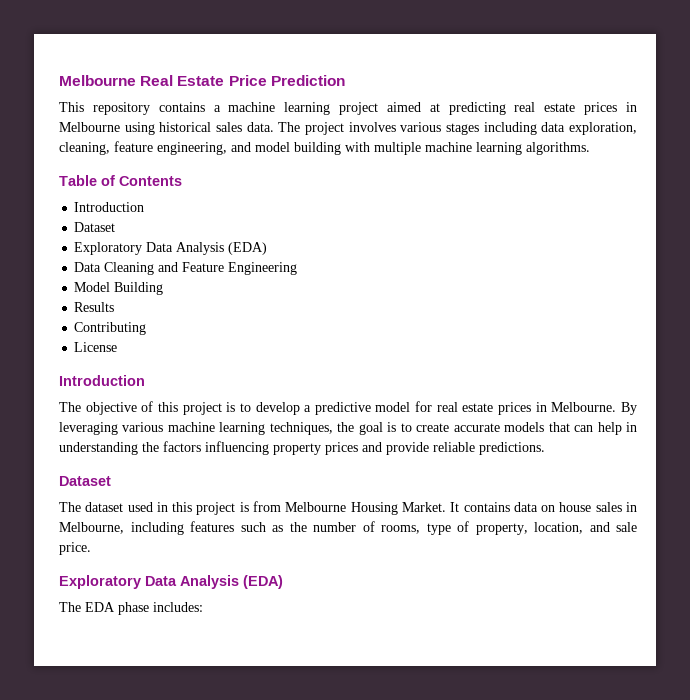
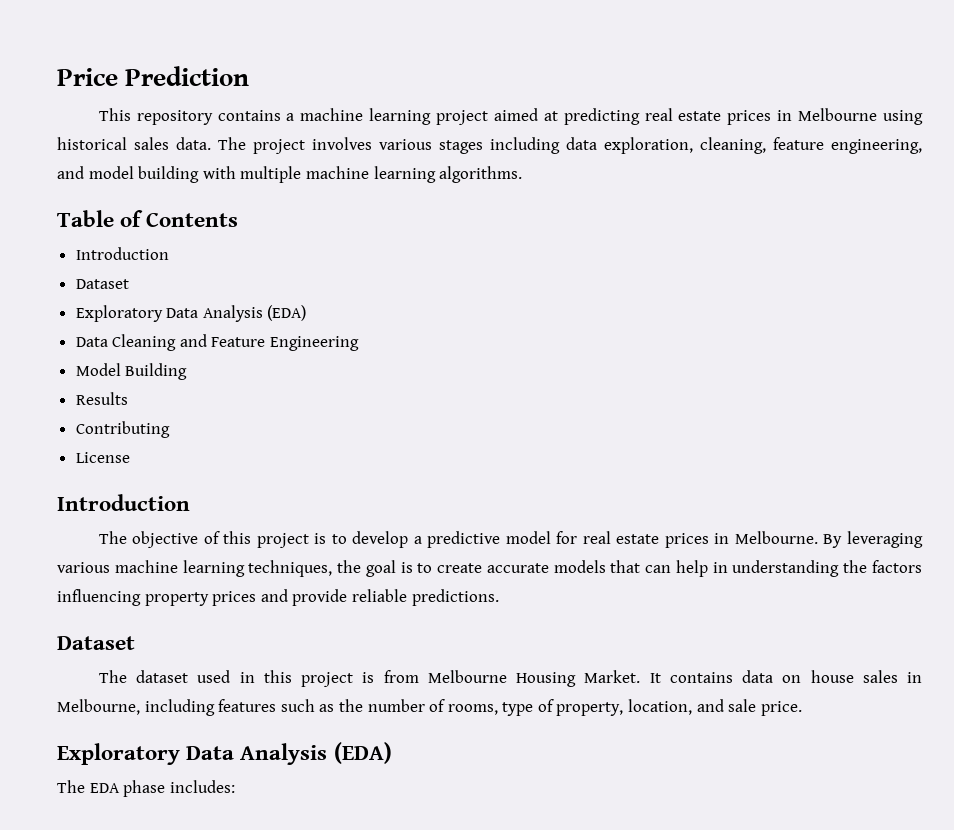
[59,75,225,86] Melbourne Real Estate -> (57, 77) none

